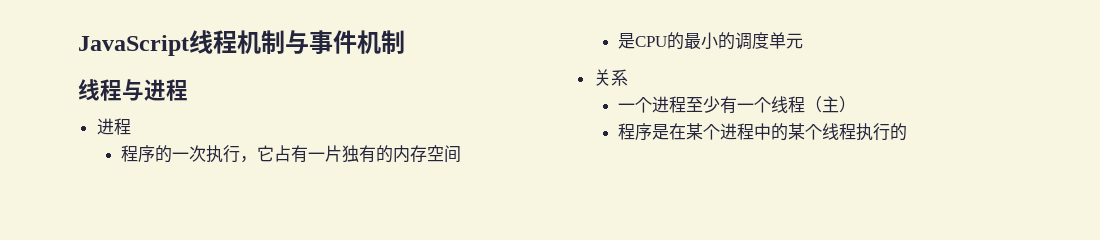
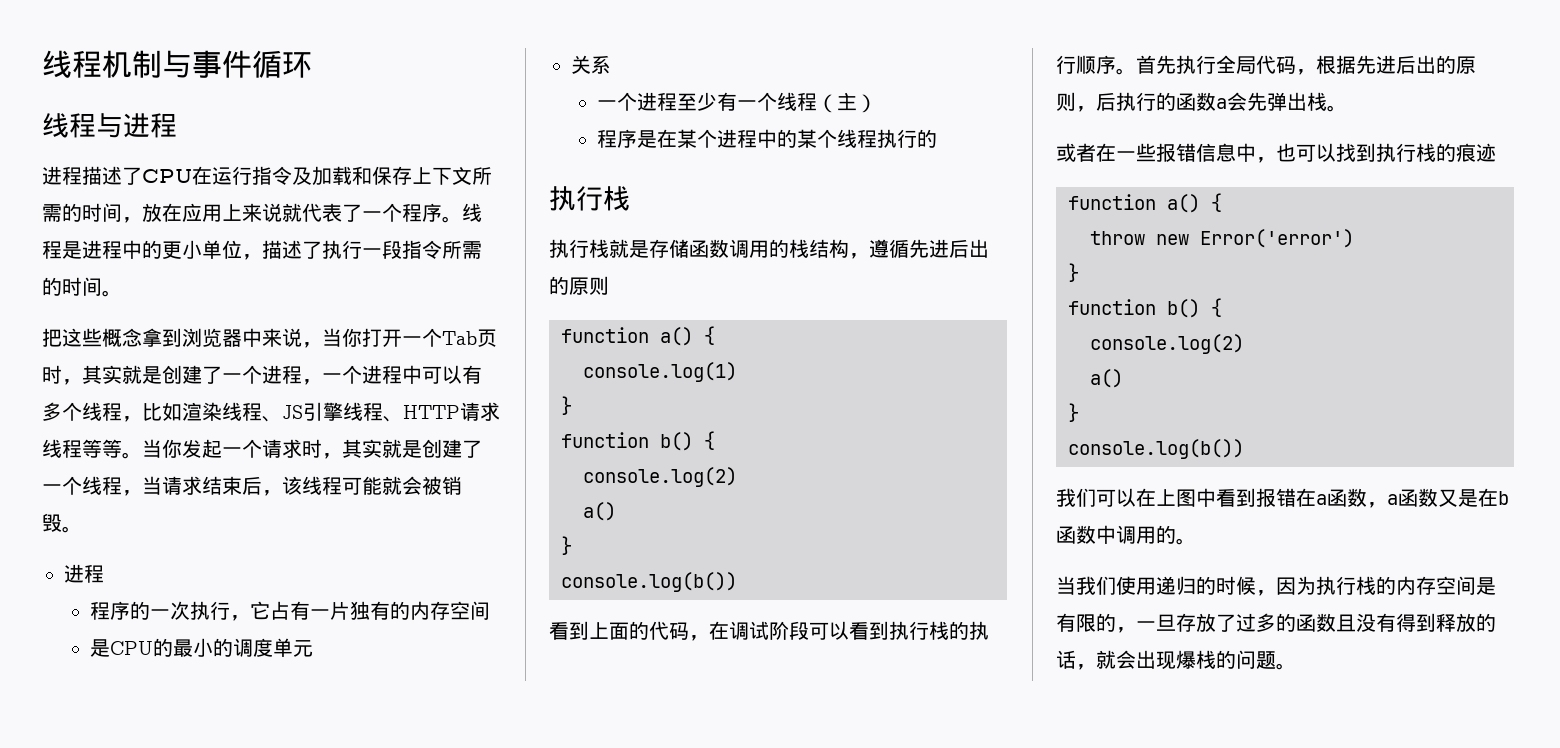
[78,35,189,56] JavaScript -> (42, 64) none
[357,30,405,54] 机制 -> [252,50,312,78] 循环
(188, 90) none -> [42,166,492,186] [42,203,482,223] [42,240,482,260] [42,277,122,297] [42,328,497,348] [42,365,482,385] [42,402,500,422] [42,439,482,459] [42,476,462,496] [42,513,82,533] // 进程描述了CPU在运行指令及加载和保存上下文所需的时间，放在应用上来说就代表了一个程序。线程是进程中的更小单位，描述了执行一段指令所需的时间。 // 把这些概念拿到浏览器中来说，当你打开一个Tab页时，其实就是创建了一个进程，一个进程中可以有多个线程，比如渲染线程、JS引擎线程、HTTP请求线程等等。当你发起一个请求时，其实就是创建了一个线程，当请求结束后，该线程可能就会被销毁。
(908, 132) none -> [549,186,630,211] [549,239,989,259] [549,276,609,295] [561,326,715,346] [583,362,737,382] [561,396,572,415] [561,431,715,451] [583,467,737,487] [583,502,616,521] [561,536,572,555] [561,572,737,592] [549,621,989,641] [1056,55,1476,75] [1056,92,1347,112] [1056,143,1496,163] [1068,193,1222,213] [1090,229,1354,248] [1068,263,1079,282] [1068,298,1222,318] [1090,334,1244,354] [1090,369,1123,388] [1068,403,1079,422] [1068,439,1244,459] [1056,488,1509,508] [1056,525,1196,545] [1056,576,1496,596] [1056,613,1496,633] [1056,650,1296,670] // 执行栈 // 执行栈就是存储函数调用的栈结构，遵循先进后出的原则 // function a() { // console.log(1) // } // function b() { // console.log(2) // a() // } // console.log(b()) // 看到上面的代码，在调试阶段可以看到执行栈的执行顺序。首先执行全局代码，根据先进后出的原则，后执行的函数a会先弹出栈。 // 或者在一些报错信息中，也可以找到执行栈的痕迹 // function a() { // throw new Error('error') // } // function b() { // console.log(2) // a() // } // console.log(b()) // 我们可以在上图中看到报错在a函数，a函数又是在b函数中调用的。 // 当我们使用递归的时候，因为执行栈的内存空间是有限的，一旦存放了过多的函数且没有得到释放的话，就会出现爆栈的问题。

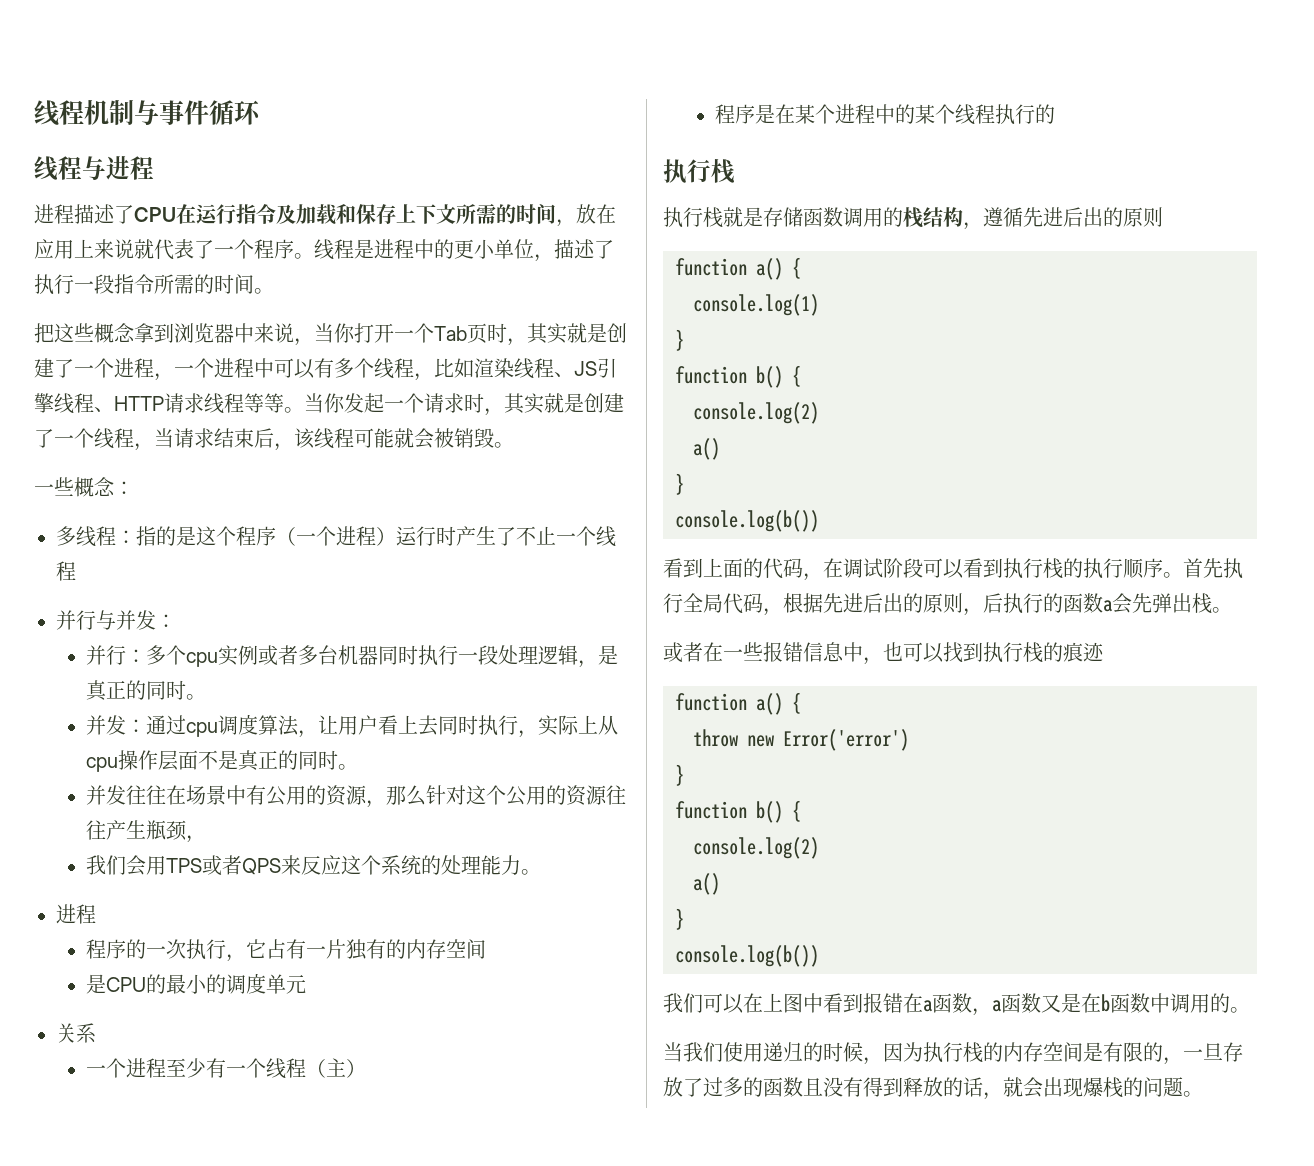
(82, 529) none -> [34,477,134,497] [56,526,616,547] [56,561,76,581] [56,610,176,630] [86,645,619,668] [86,680,207,701] [86,714,619,738] [86,750,359,772] [86,785,627,808] [86,820,207,843] [86,855,542,876] // 一些概念： // 多线程：指的是这个程序（一个进程）运行时产生了不止一个线程 // 并行与并发： // 并行：多个cpu实例或者多台机器同时执行一段处理逻辑，是真正的同时。 // 并发：通过cpu调度算法，让用户看上去同时执行，实际上从cpu操作层面不是真正的同时。 // 并发往往在场景中有公用的资源，那么针对这个公用的资源往往产生瓶颈， // 我们会用TPS或者QPS来反应这个系统的处理能力。

